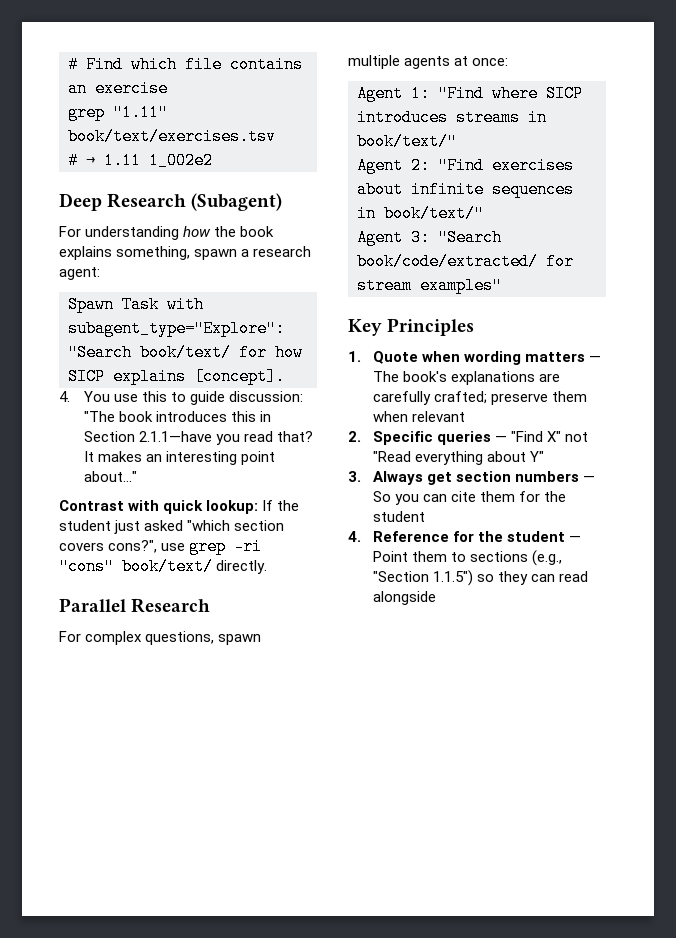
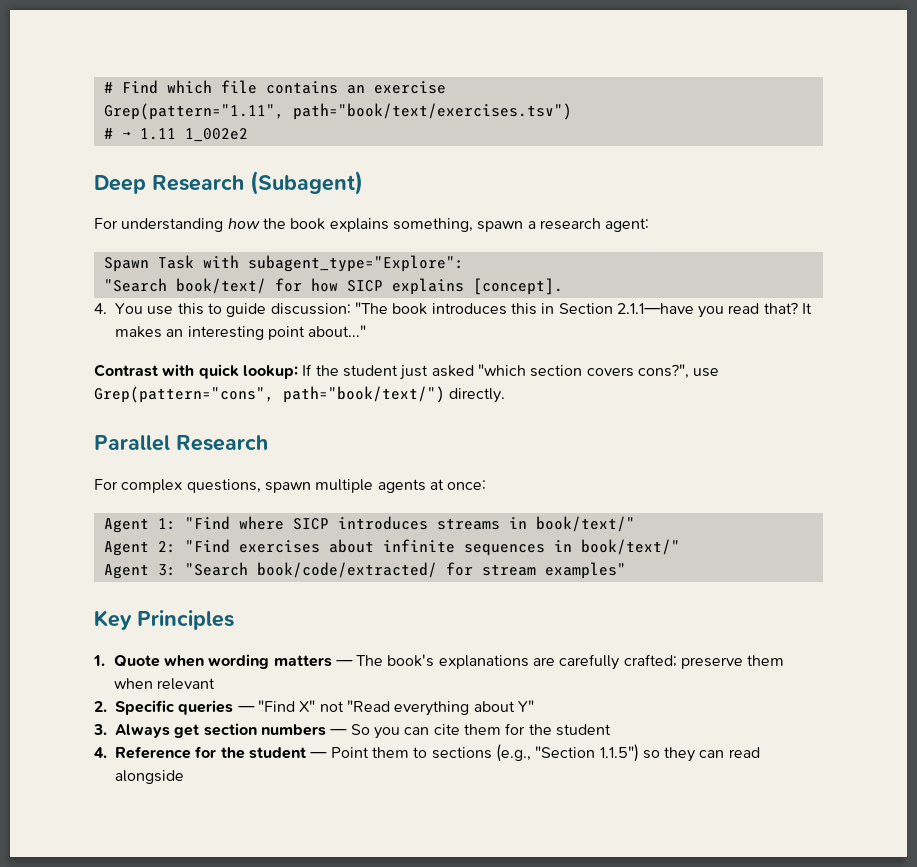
[68,104,168,121] [68,128,276,145] grep "1.11" book/text/exercises.tsv -> [103,103,572,120] Grep(pattern="1.11", path="book/text/exercises.tsv")
[189,538,263,555] [59,558,213,575] grep -ri "cons" book/text/ -> [94,386,445,403] Grep(pattern="cons", path="book/text/")

